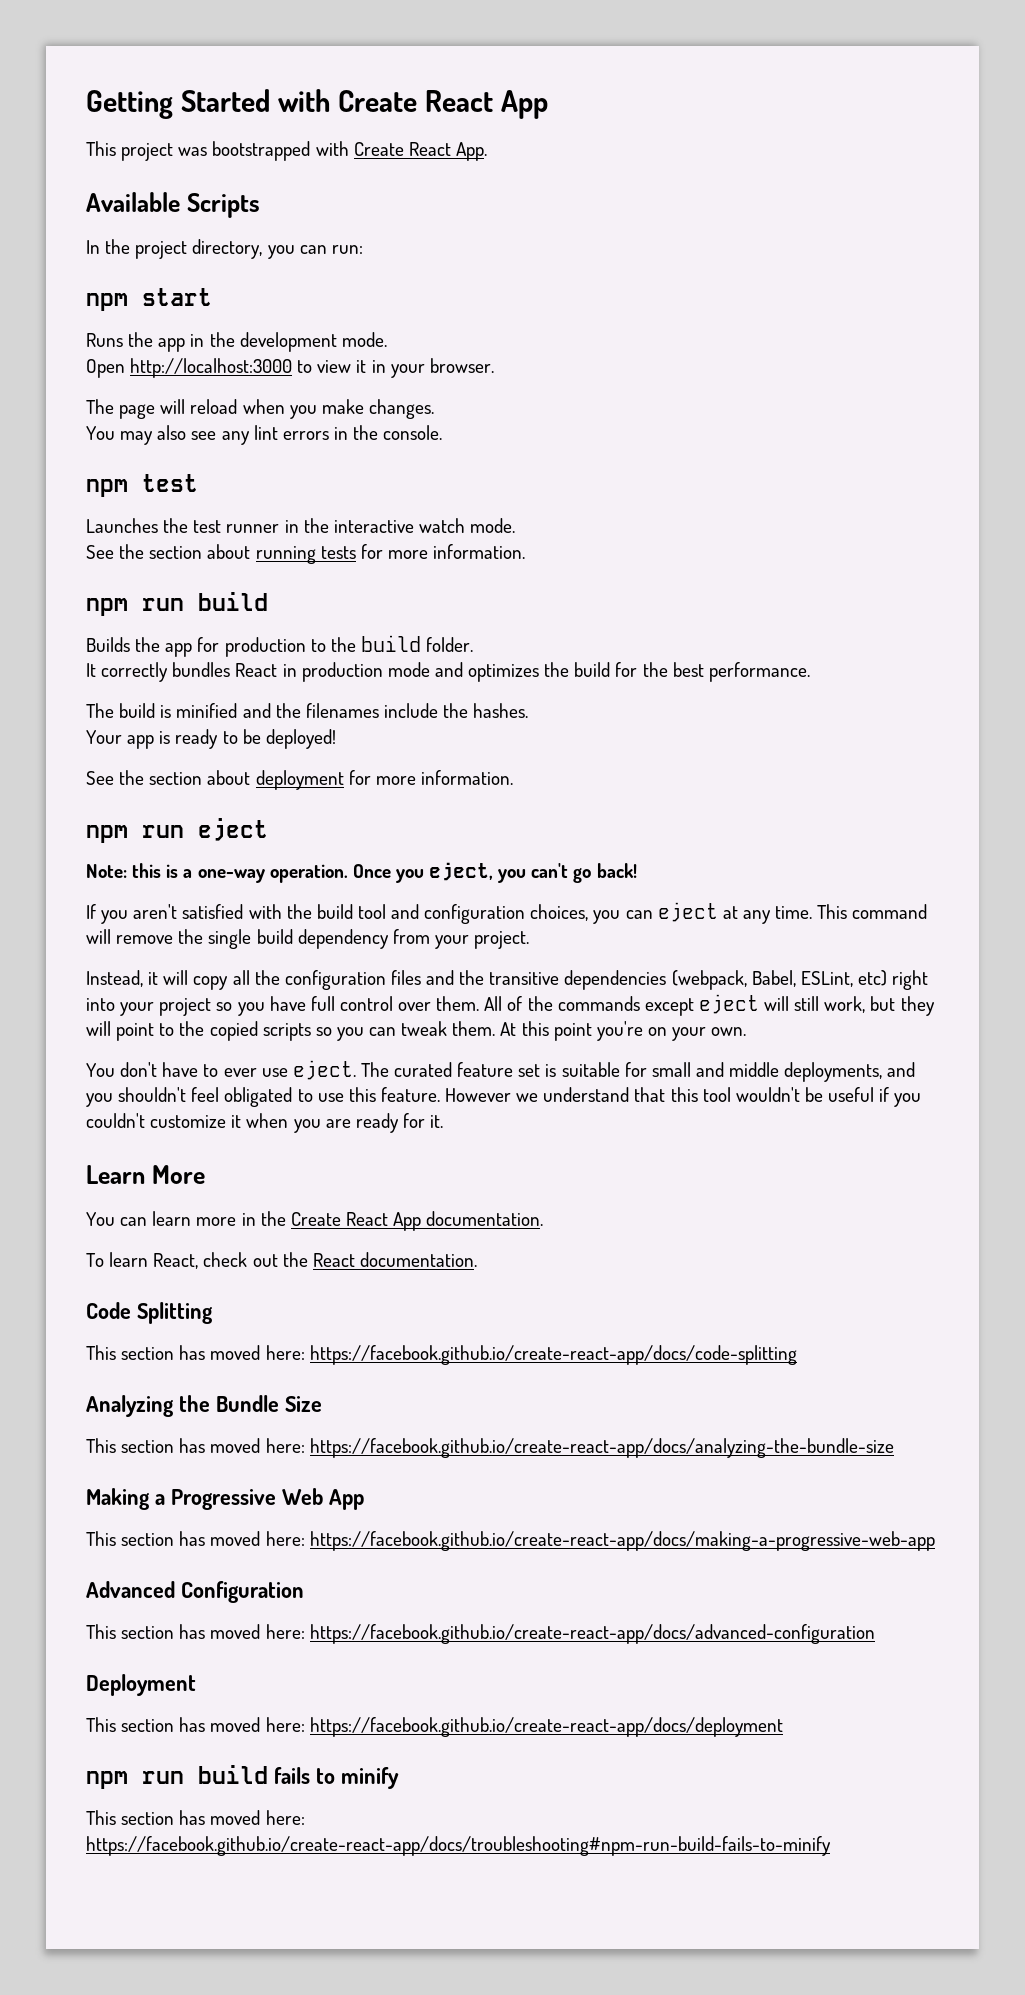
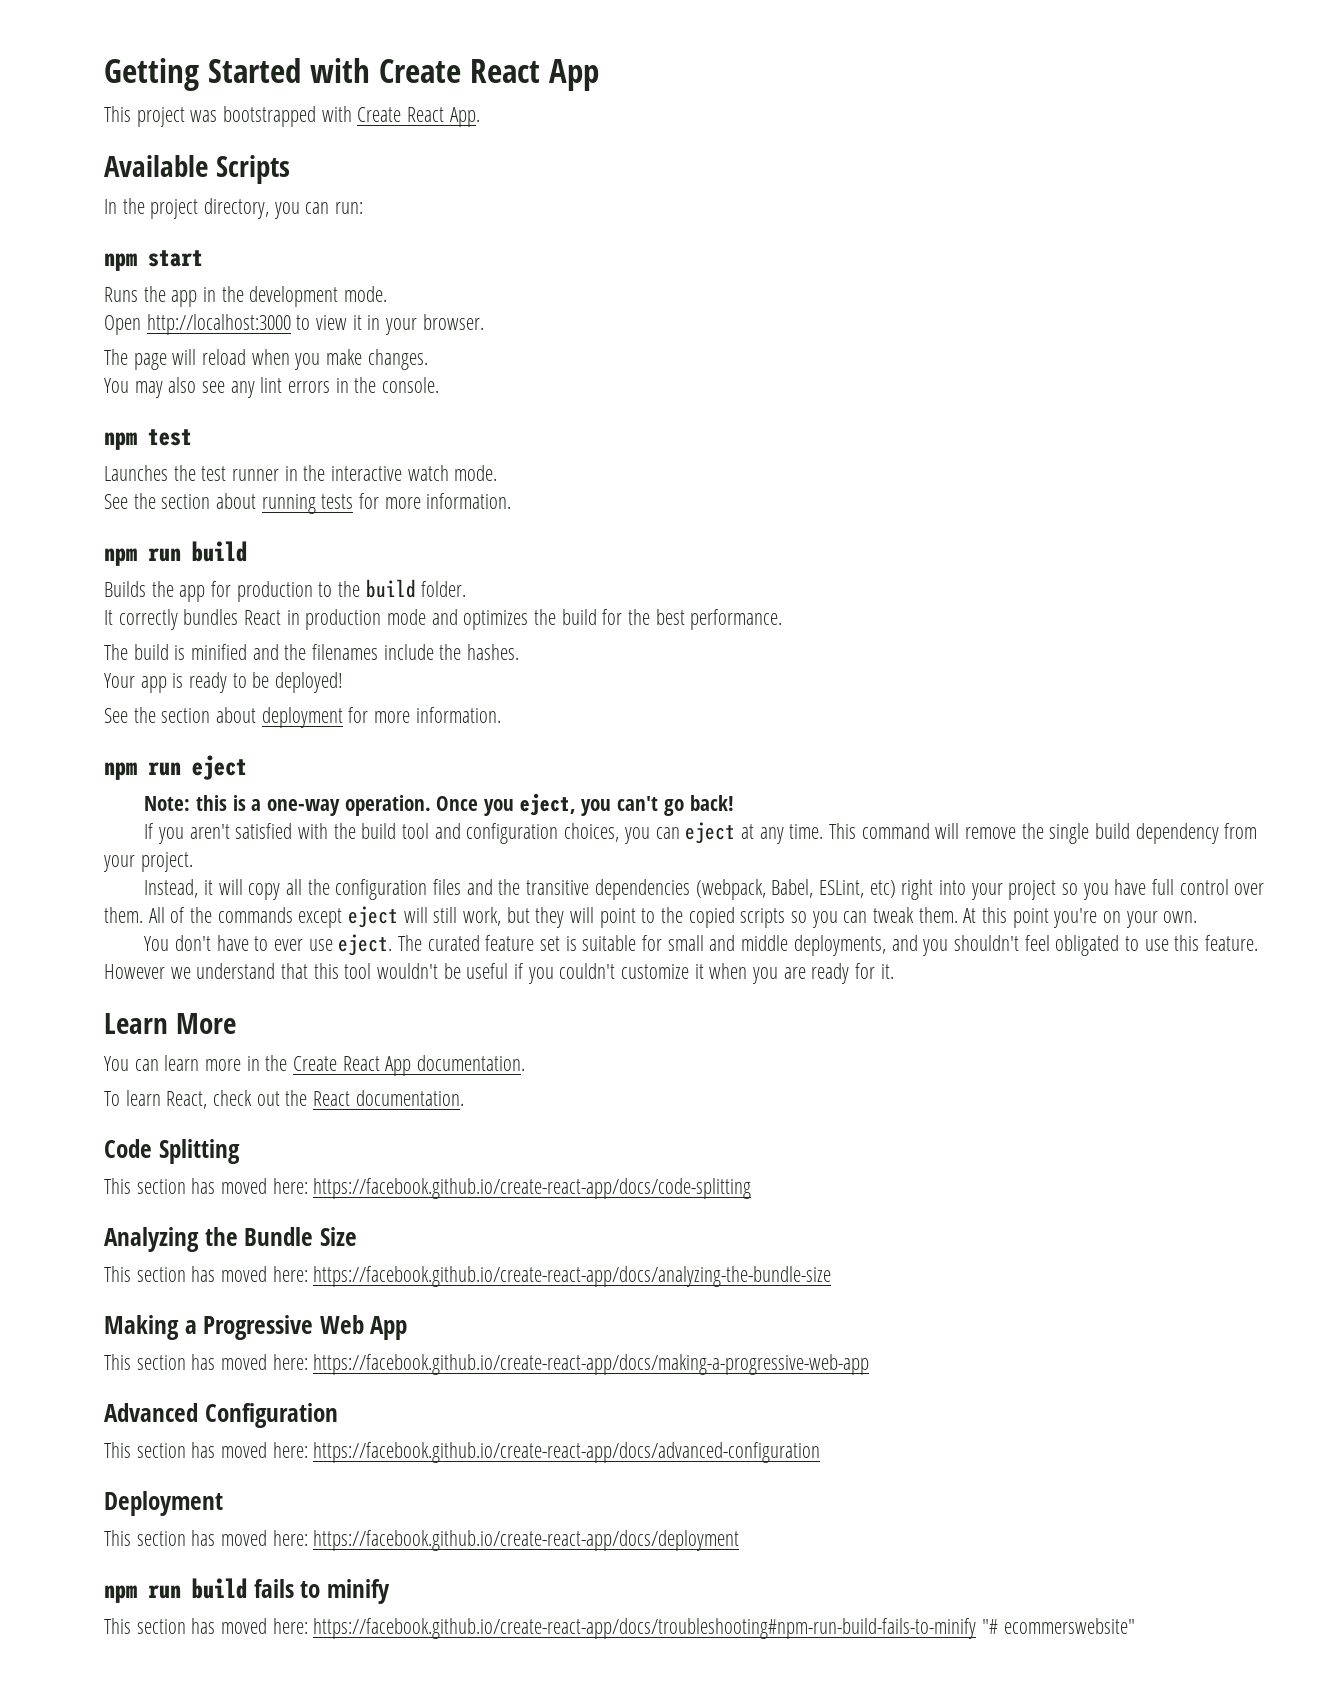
(831, 1846) none -> [982,1618,1135,1634] "# ecommerswebsite"

